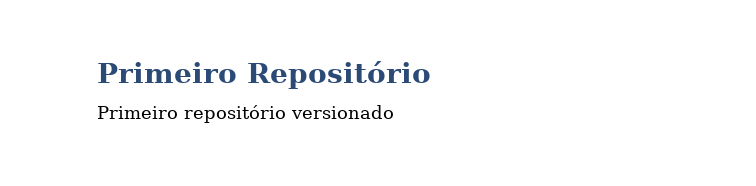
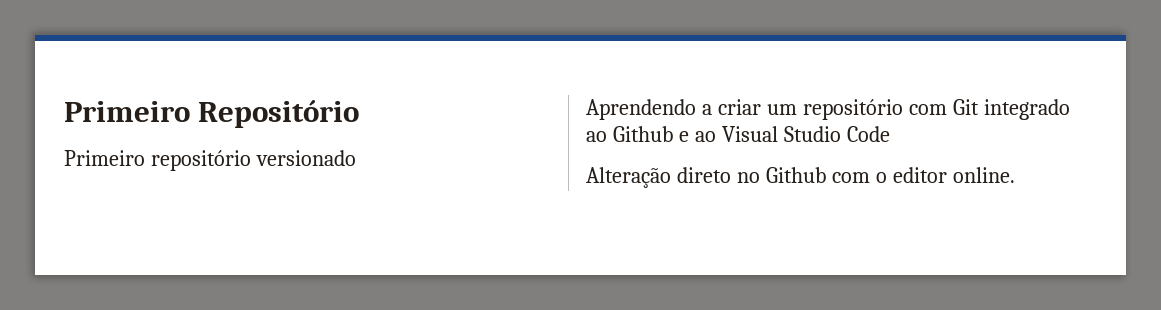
(394, 112) none -> [586,99,1070,120] [586,126,890,142] [586,167,1015,188] // Aprendendo a criar um repositório com Git integrado ao Github e ao Visual Studio Code // Alteração direto no Github com o editor online.

